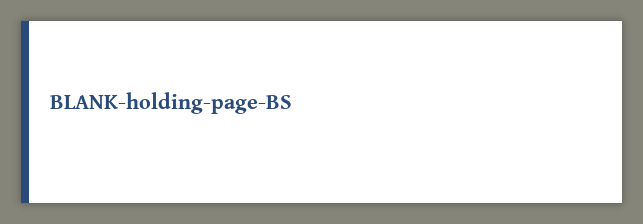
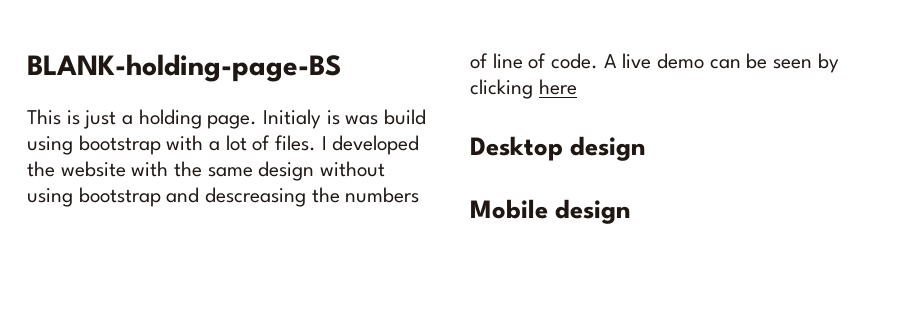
(292, 103) none -> [27,109,427,129] [27,135,420,155] [27,161,386,181] [27,187,420,207] [470,53,839,73] [470,79,577,99] [470,136,647,161] [470,199,632,224] // This is just a holding page. Initialy is was build using bootstrap with a lot of files. I developed the website with the same design without using bootstrap and descreasing the numbers of line of code. A live demo can be seen by clicking here // Desktop design // Mobile design

